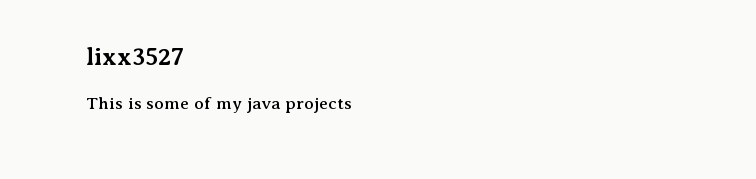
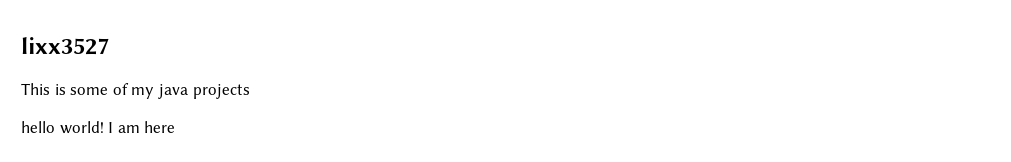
(353, 105) none -> [21,121,176,134] // hello world! I am here

